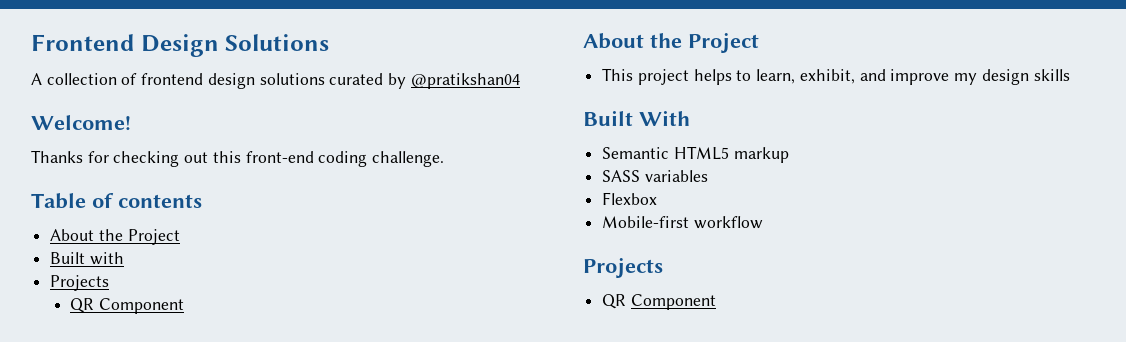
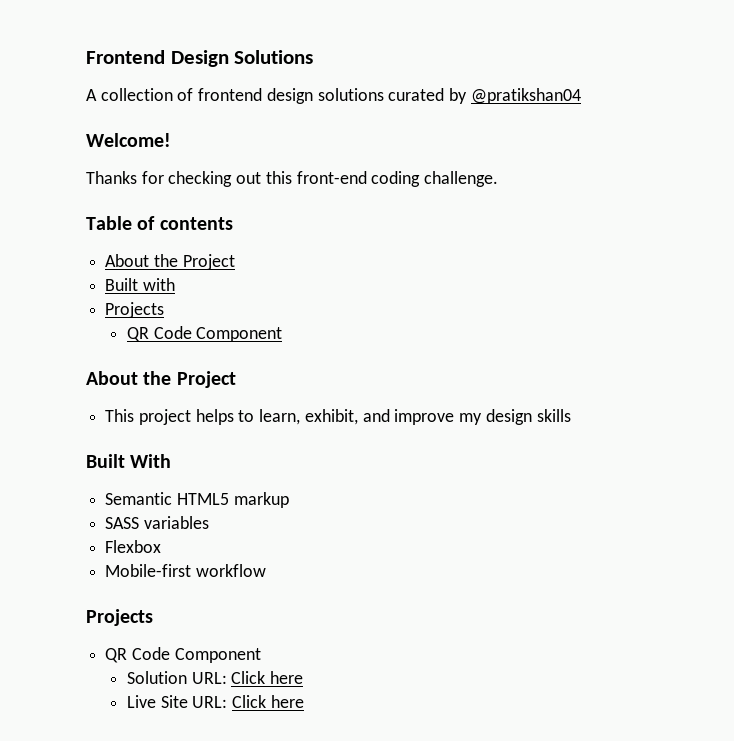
(95, 305) none -> [153,326,192,339] Code
[630,294,716,310] Component -> [131,647,261,663] [126,671,303,684] [126,695,304,708] Code Component // Solution URL: Click here // Live Site URL: Click here

